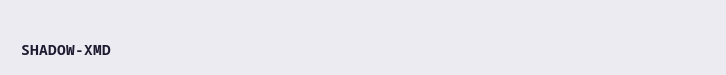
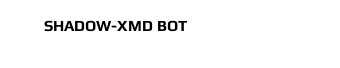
(111, 50) none -> [157,20,188,32] BOT

